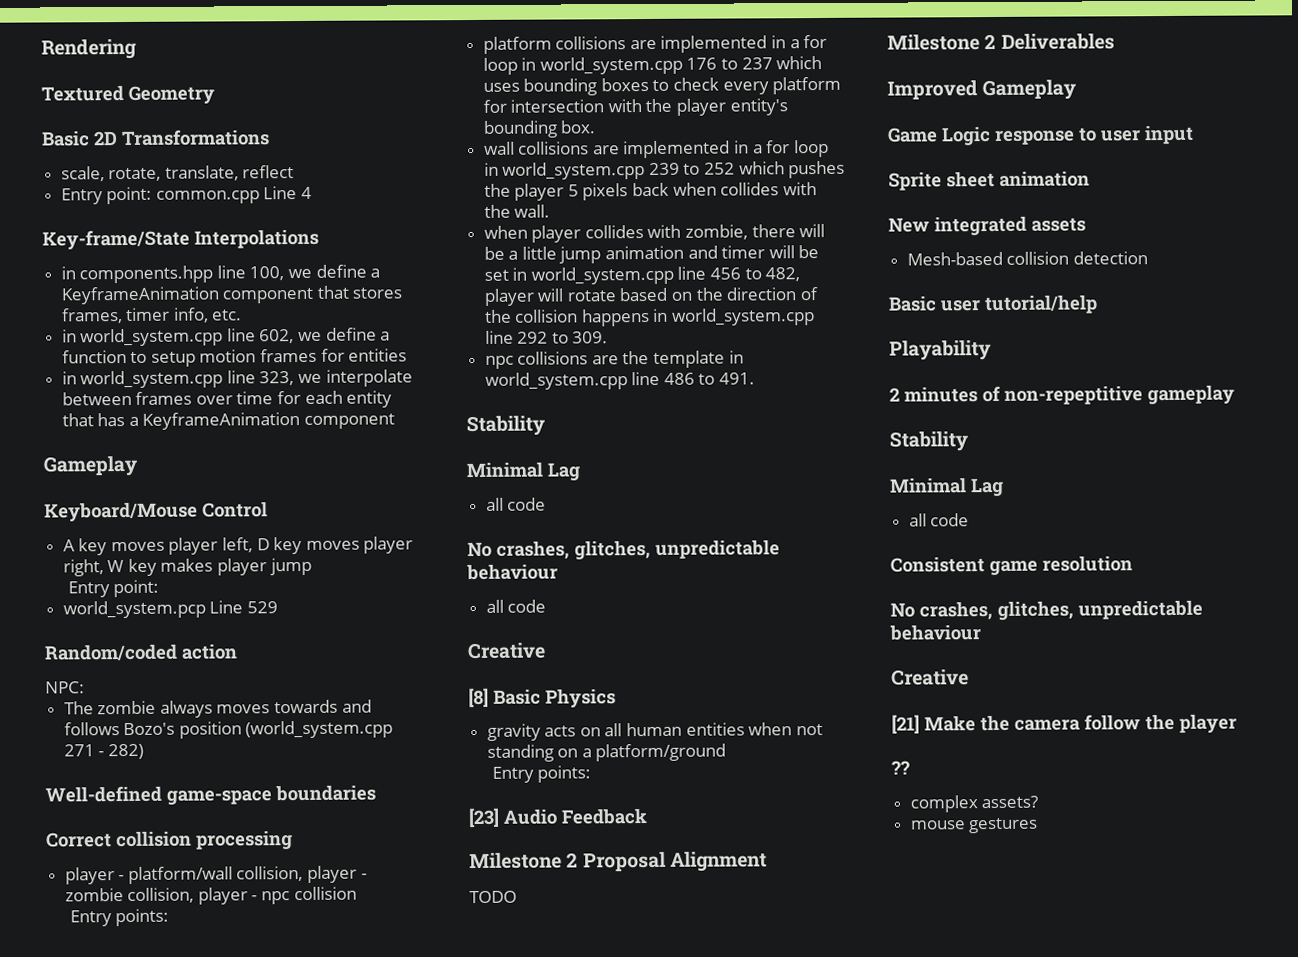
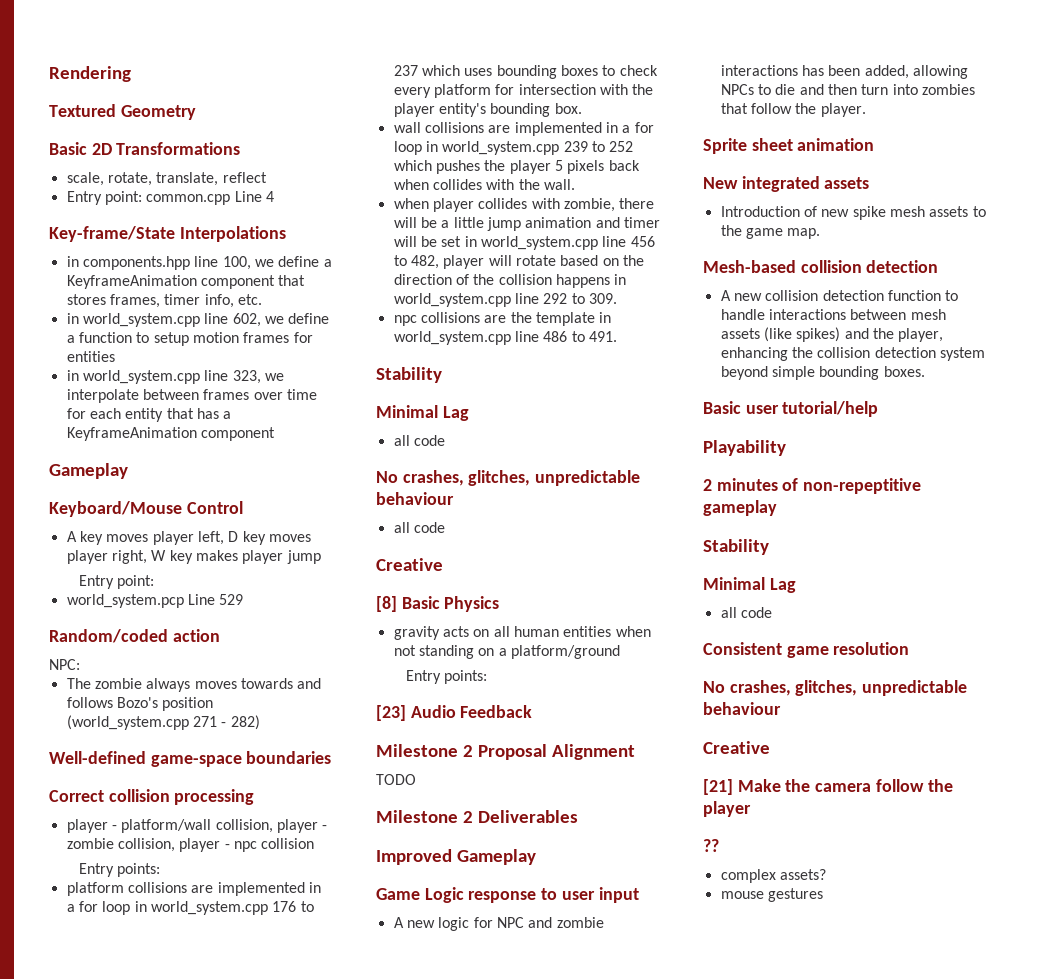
(1194, 134) none -> [393,917,604,931] [720,65,968,79] [720,84,975,95] [720,103,866,117] // A new logic for NPC and zombie interactions has been added, allowing NPCs to die and then turn into zombies that follow the player.
[906,251,1148,266] Mesh-based collision detection -> [720,206,986,220] [720,225,821,239] [703,260,939,273] [720,290,959,301] [720,309,946,320] [720,327,944,342] [720,347,985,361] [720,366,925,380] Introduction of new spike mesh assets to the game map. // Mesh-based collision detection // A new collision detection function to handle interactions between mesh assets (like spikes) and the player, enhancing the collision detection system beyond simple bounding boxes.

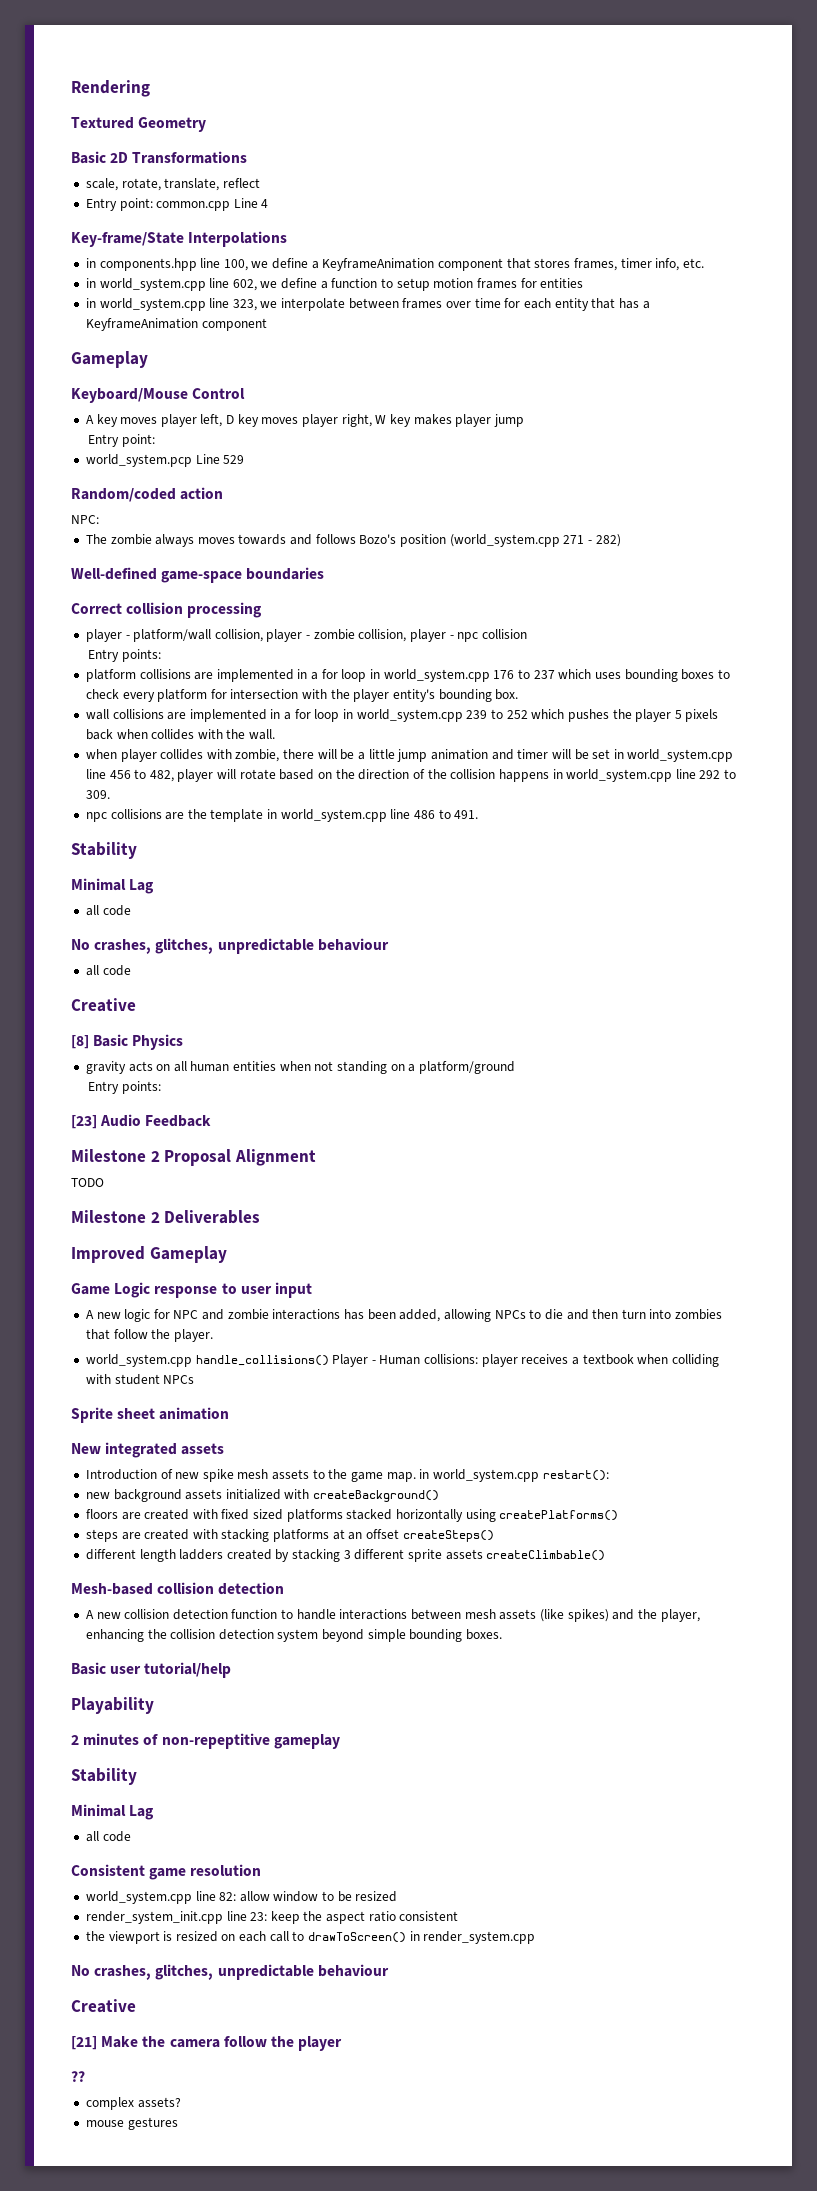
(866, 110) none -> [85,1354,719,1367] [85,1374,195,1385] // world_system.cpp handle_collisions() Player - Human collisions: player receives a textbook when colliding with student NPCs
(821, 233) none -> [419,1469,609,1482] [85,1489,440,1502] [85,1509,619,1522] [85,1529,494,1542] [85,1549,606,1562] in world_system.cpp restart(): // new background assets initialized with createBackground() // floors are created with fixed sized platforms stacked horizontally using createPlatforms() // steps are created with stacking platforms at an offset createSteps() // different length ladders created by stacking 3 different sprite assets createClimbable()
(910, 648) none -> [85,1891,398,1904] [85,1911,459,1924] [85,1931,536,1944] // world_system.cpp line 82: allow window to be resized // render_system_init.cpp line 23: keep the aspect ratio consistent // the viewport is resized on each call to drawToScreen() in render_system.cpp

